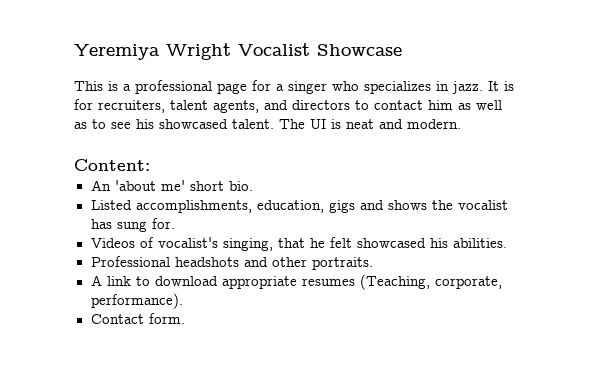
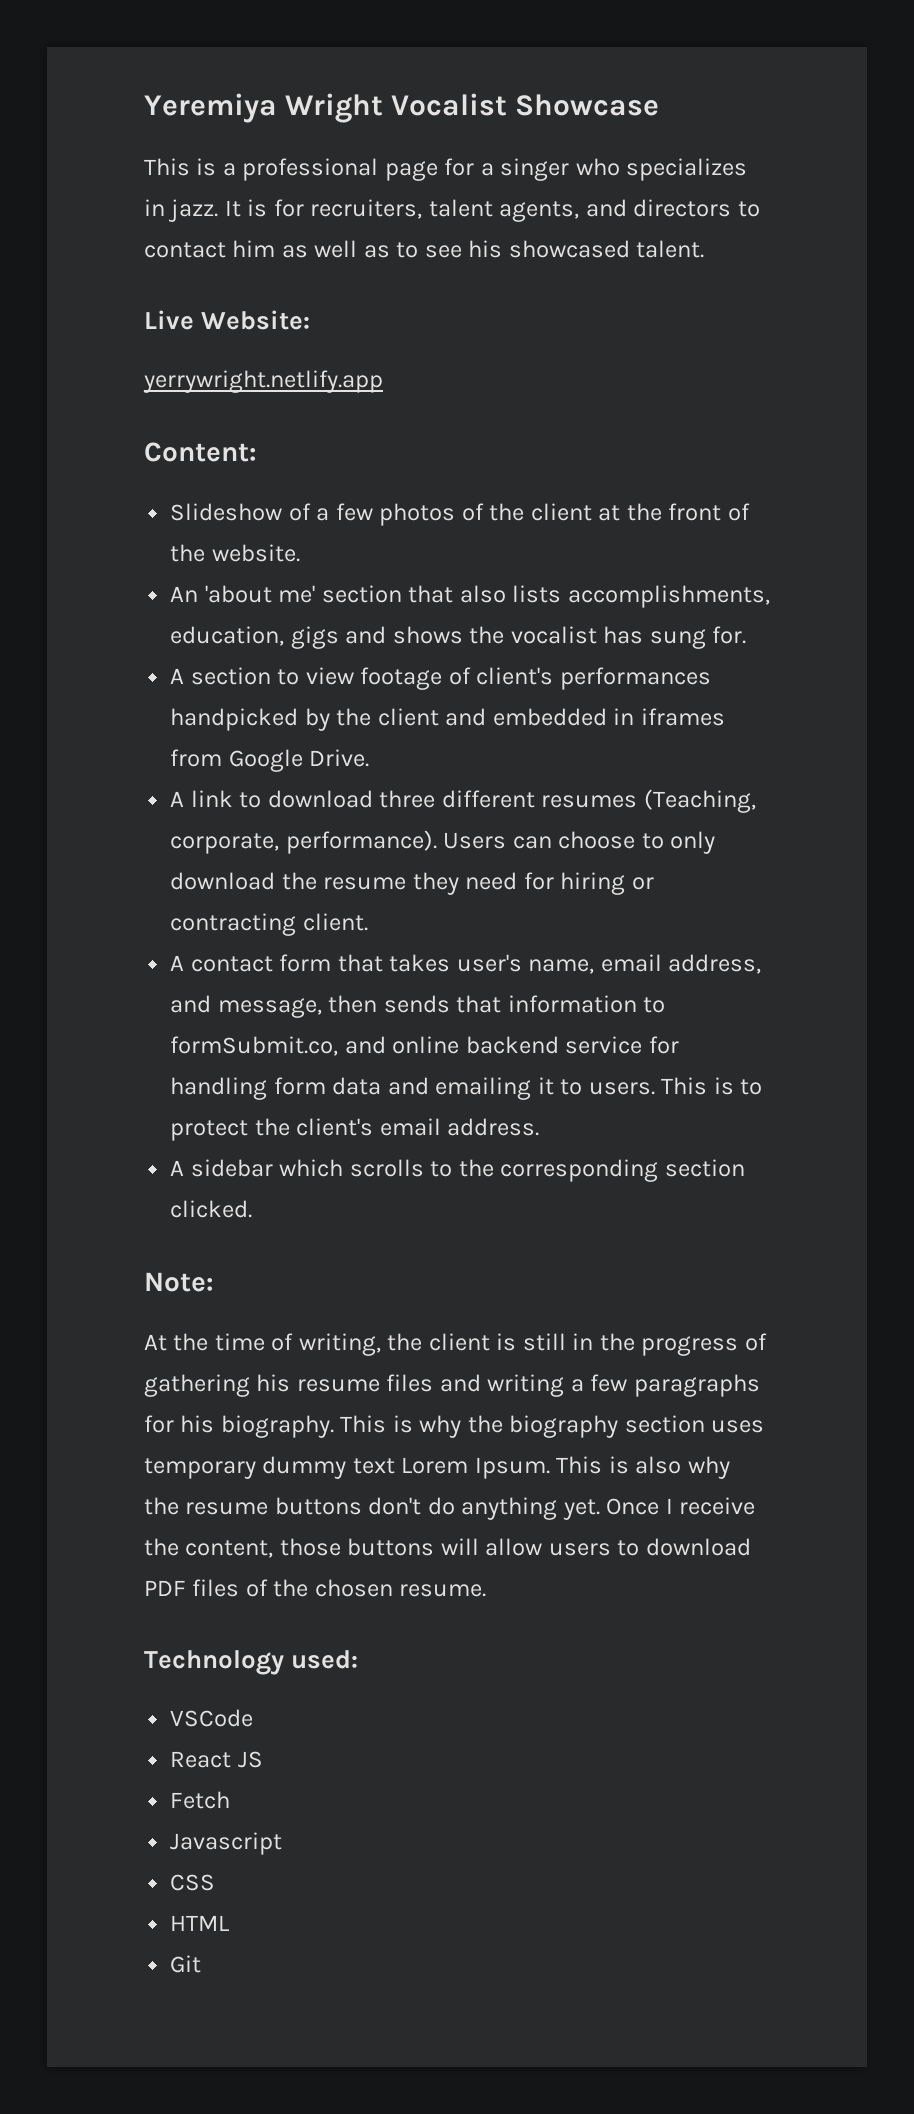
[279,119,461,129] [74,159,150,171] The UI is neat and modern. // Content: -> [144,310,311,330] [143,370,383,393] [144,442,257,462] [170,503,750,526] [170,544,300,562] // Live Website: // yerrywright.netlify.app // Content: // Slideshow of a few photos of the client at the front of the website.
[189,181,253,191] [90,200,132,210] short bio. // Listed -> [321,585,562,603] section that also lists
[90,237,507,251] [90,256,373,270] Videos of vocalist's singing, that he felt showcased his abilities. // Professional headshots and other portraits. -> [170,667,711,690] [170,708,725,731] [170,749,370,772] A section to view footage of client's performances handpicked by the client and embedded in iframes from Google Drive.
[221,276,297,289] appropriate -> [379,790,535,808] three different
[90,313,185,324] // Contact form. -> [443,831,716,854] [170,872,654,895] [170,913,368,936] [170,954,762,974] [170,995,666,1018] [170,1036,679,1056] [170,1077,763,1100] [170,1118,540,1141] [170,1159,745,1182] [170,1200,253,1218] [144,1272,214,1292] [144,1333,767,1356] [144,1374,760,1397] [144,1415,765,1438] [144,1456,730,1479] [144,1497,756,1520] [144,1538,751,1558] [144,1579,487,1597] [144,1650,359,1675] [170,1709,254,1727] [170,1751,263,1768] [170,1791,231,1809] [170,1832,283,1855] [170,1874,216,1891] [170,1915,230,1931] [170,1955,202,1973] Users can choose to only download the resume they need for hiring or contracting client. // A contact form that takes user's name, email address, and message, then sends that information to formSubmit.co, and online backend service for handling form data and emailing it to users. This is to protect the client's email address. // A sidebar which scrolls to the corresponding section clicked. // Note: // At the time of writing, the client is still in the progress of gathering his resume files and writing a few paragraphs for his biography. This is why the biography section uses temporary dummy text Lorem Ipsum. This is also why the resume buttons don't do anything yet. Once I receive the content, those buttons will allow users to download PDF files of the chosen resume. // Technology used: // VSCode // React JS // Fetch // Javascript // CSS // HTML // Git

